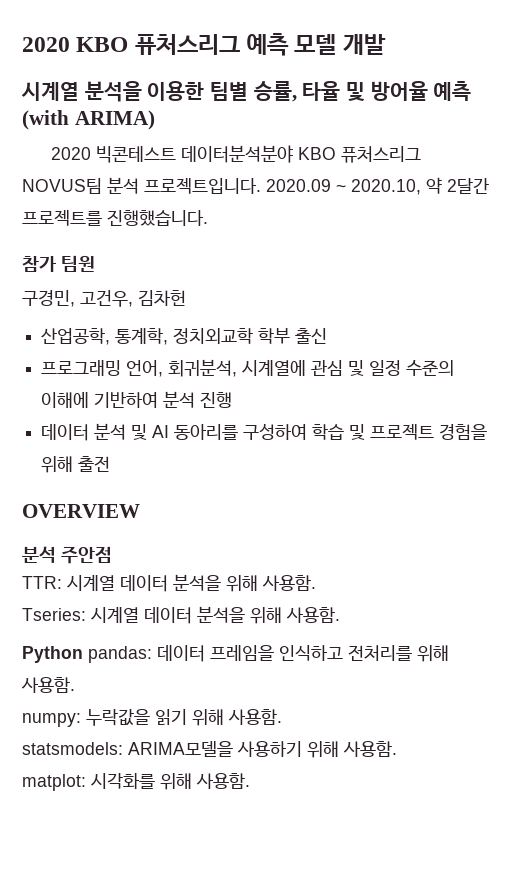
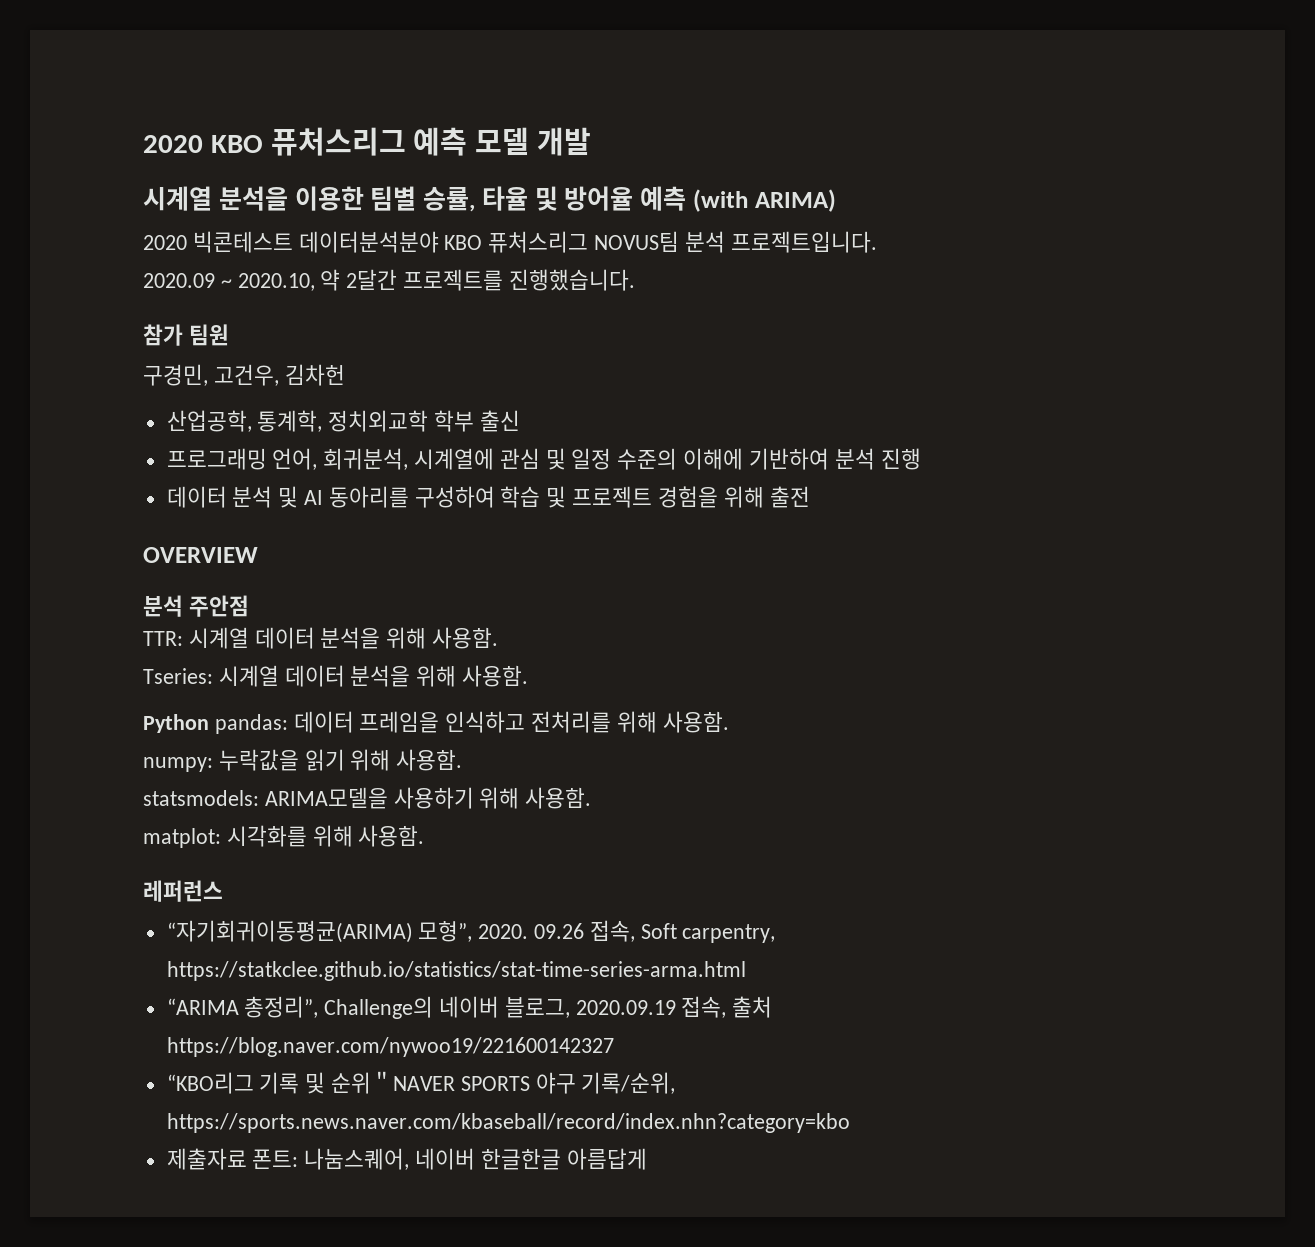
(261, 186) none -> (877, 242) //
(250, 781) none -> [143,880,223,902] [166,920,776,943] [166,961,746,981] [166,996,773,1019] [166,1037,614,1057] [166,1071,676,1094] [166,1113,850,1133] [166,1148,647,1170] // 레퍼런스 // “자기회귀이동평균(ARIMA) 모형”, 2020. 09.26 접속, Soft carpentry, https://statkclee.github.io/statistics/stat-time-series-arma.html // “ARIMA 총정리”, Challenge의 네이버 블로그, 2020.09.19 접속, 출처 https://blog.naver.com/nywoo19/221600142327 // “KBO리그 기록 및 순위＂NAVER SPORTS 야구 기록/순위, https://sports.news.naver.com/kbaseball/record/index.nhn?category=kbo // 제출자료 폰트: 나눔스퀘어, 네이버 한글한글 아름답게

